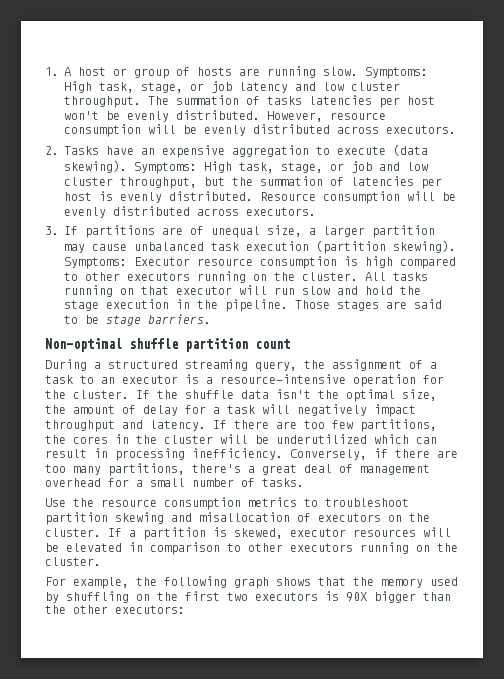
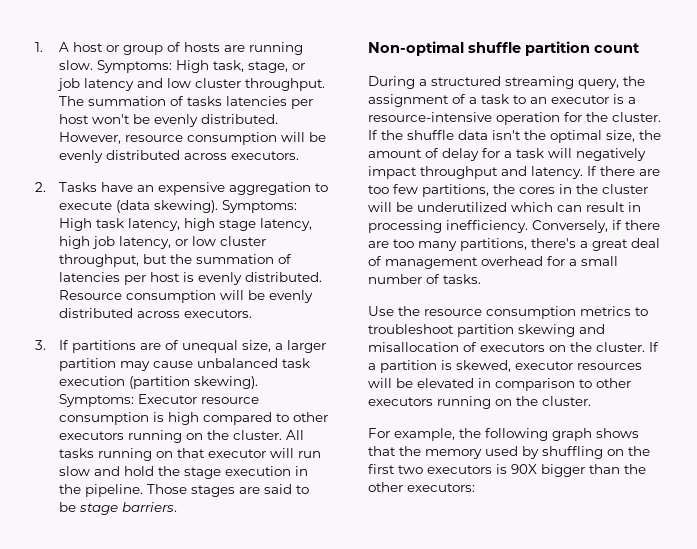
[239,161,400,173] task, stage, or job and -> [95,218,312,231] [58,236,188,249] task latency, high stage latency, high job latency, or

